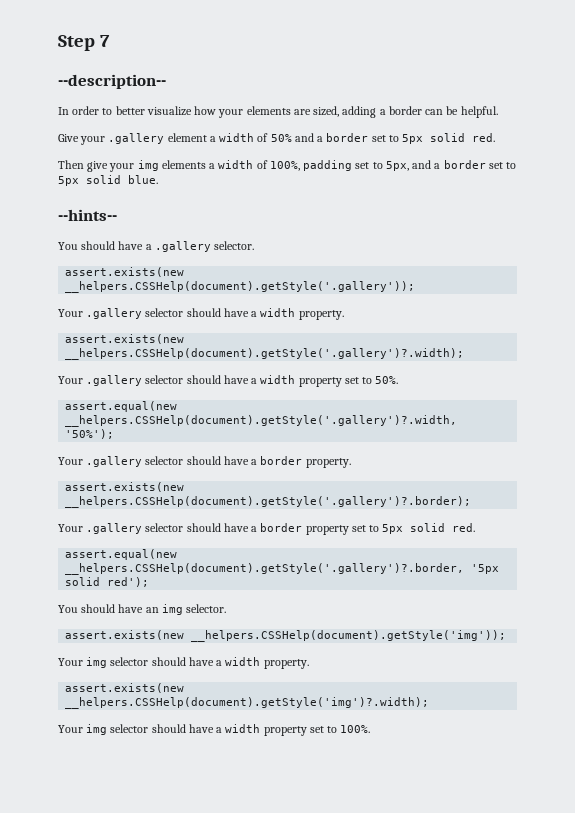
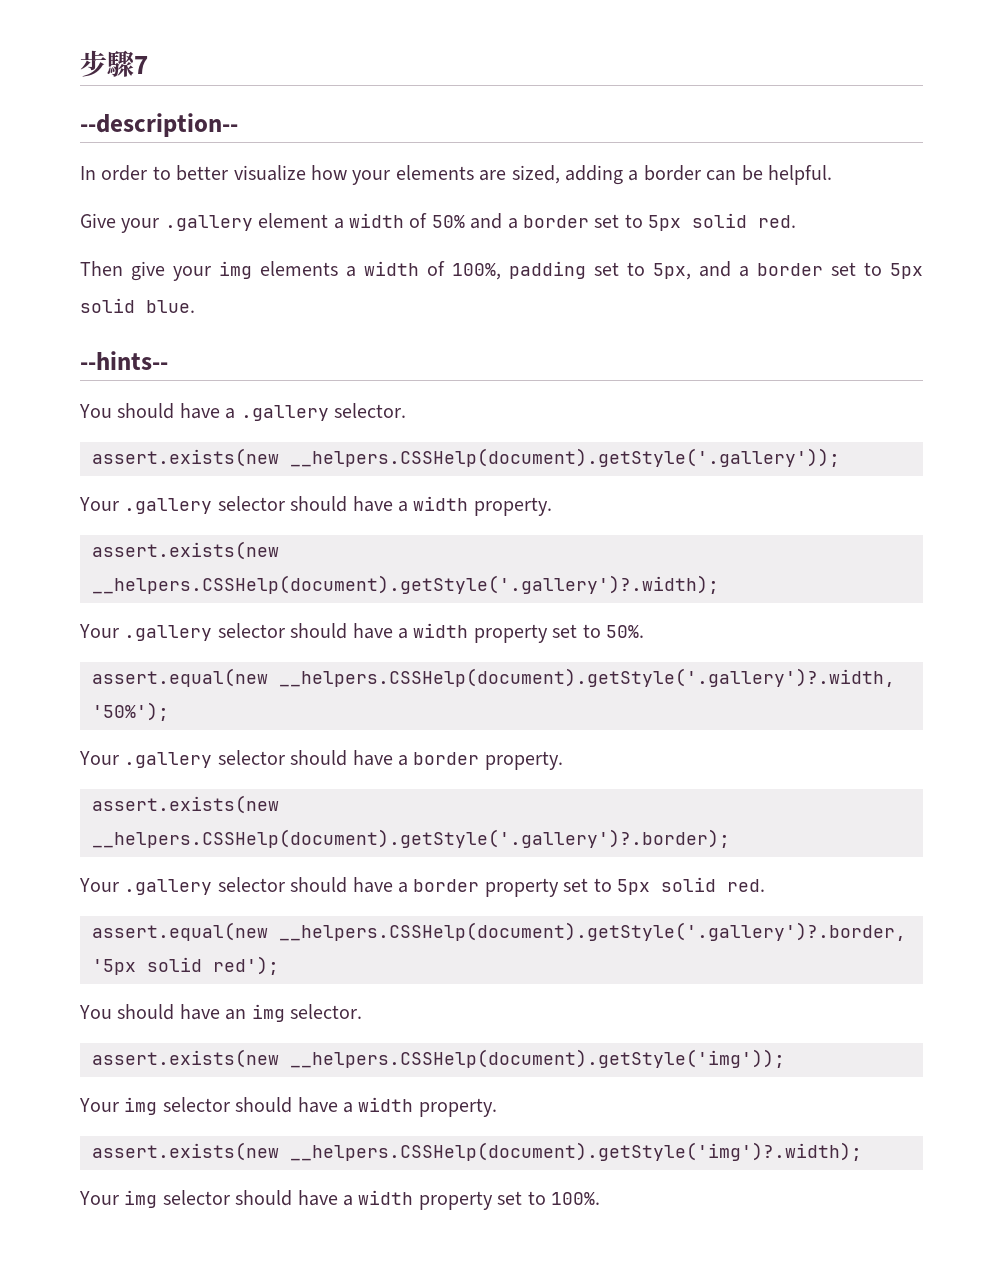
[58,35,95,51] Step -> [80,50,135,77] 步驟

